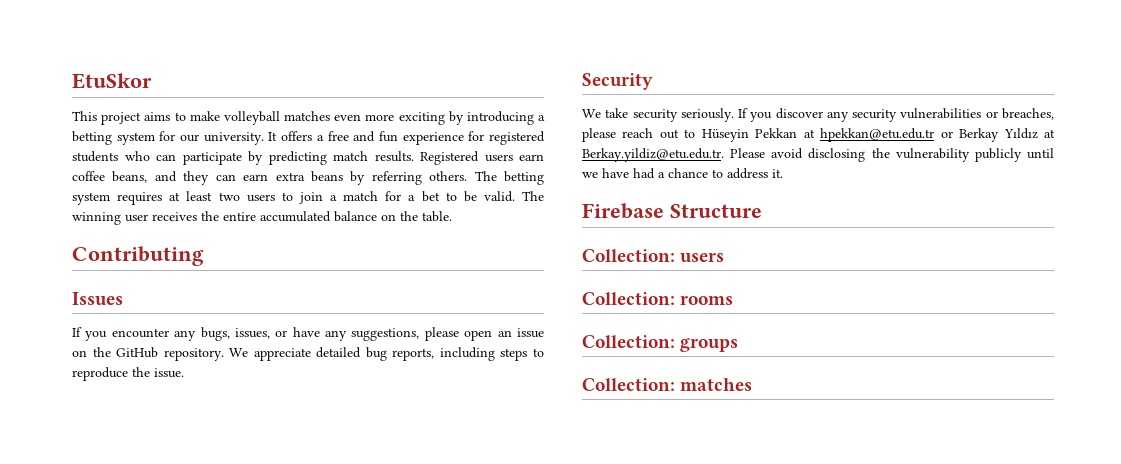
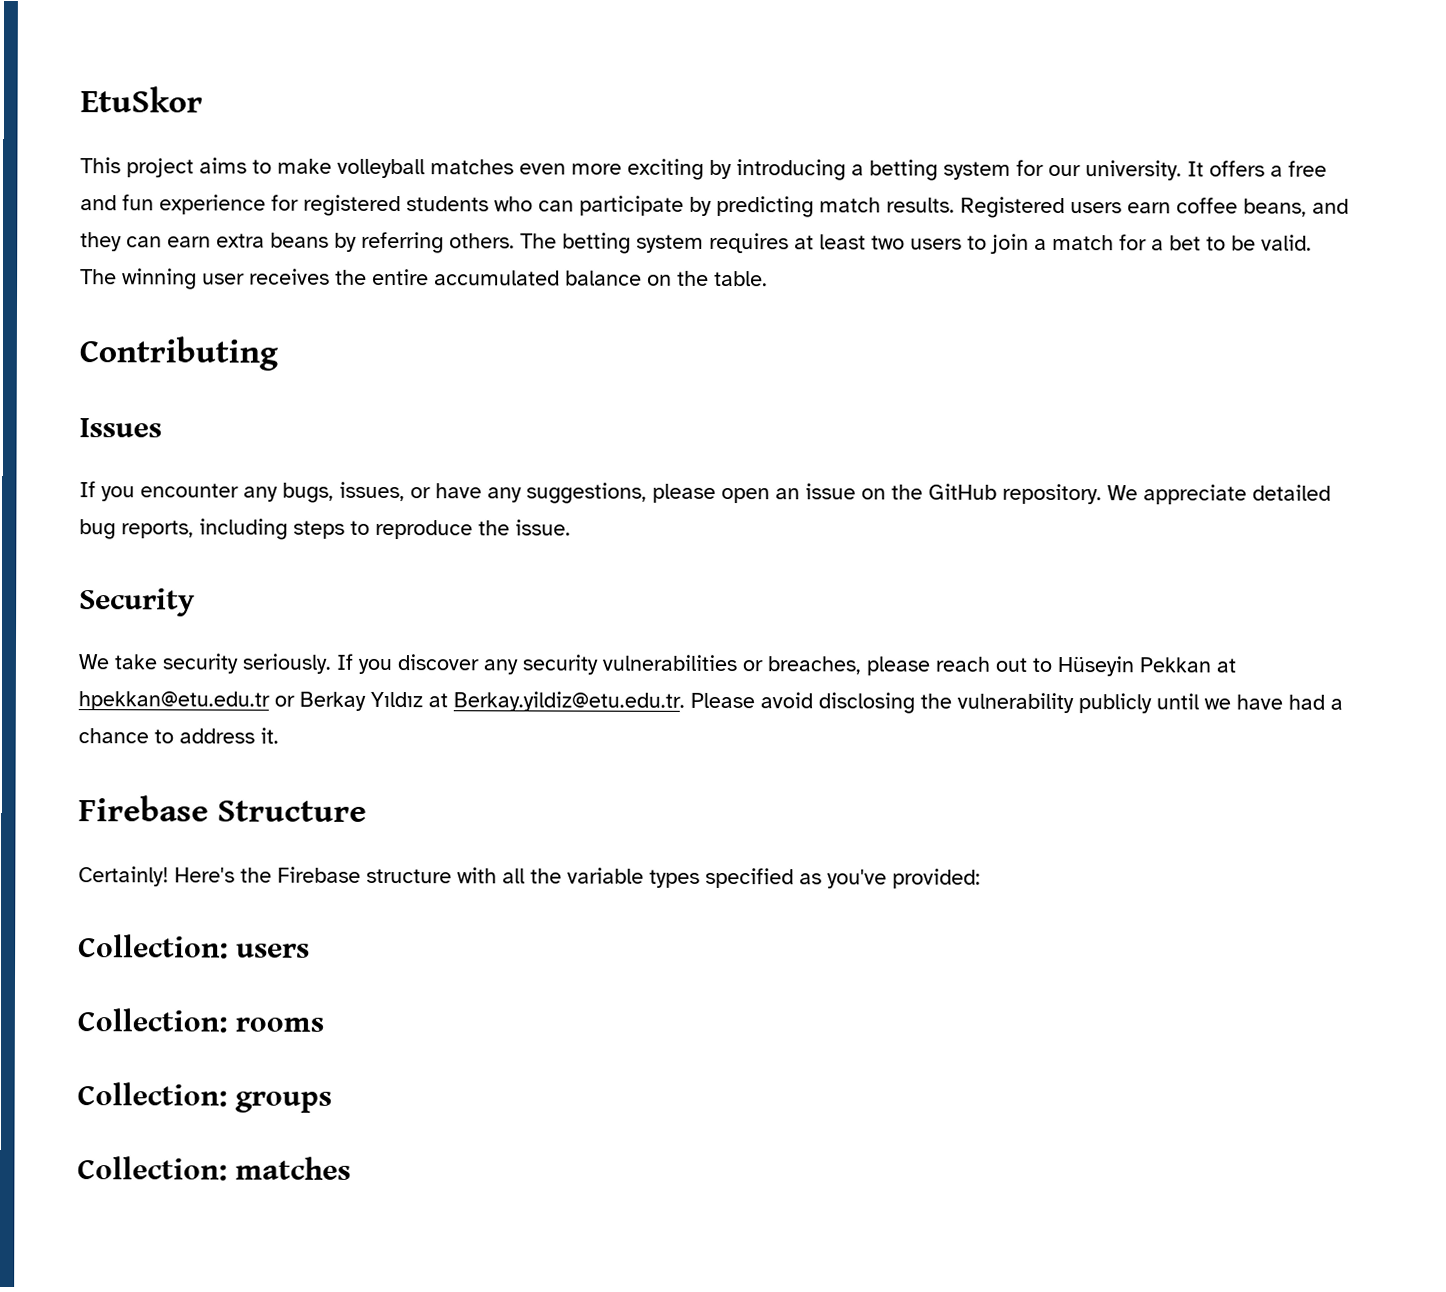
(762, 211) none -> [78,866,981,889] // Certainly! Here's the Firebase structure with all the variable types specified as you've provided:

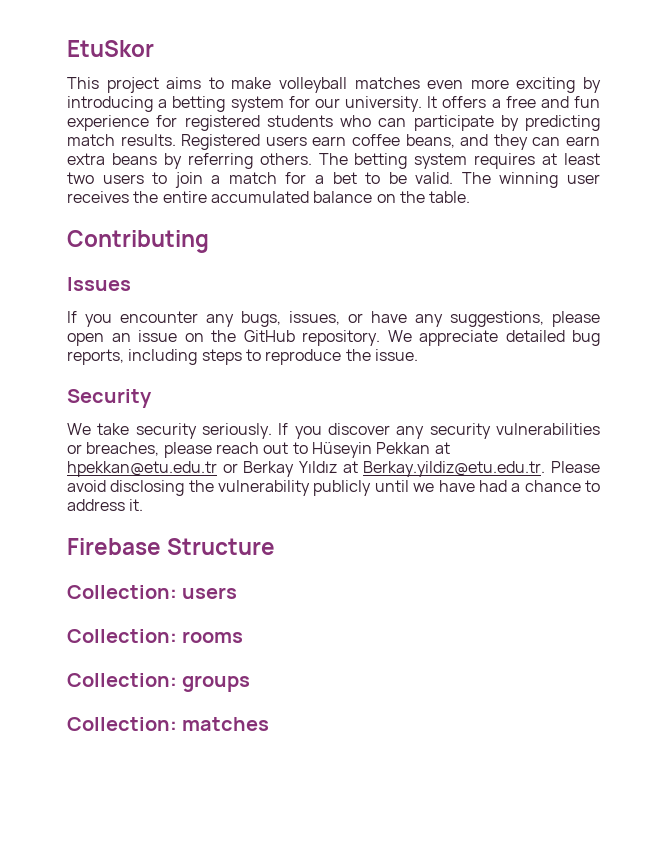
[78,866,981,889] // Certainly! Here's the Firebase structure with all the variable types specified as you've provided: -> (276, 546) none

